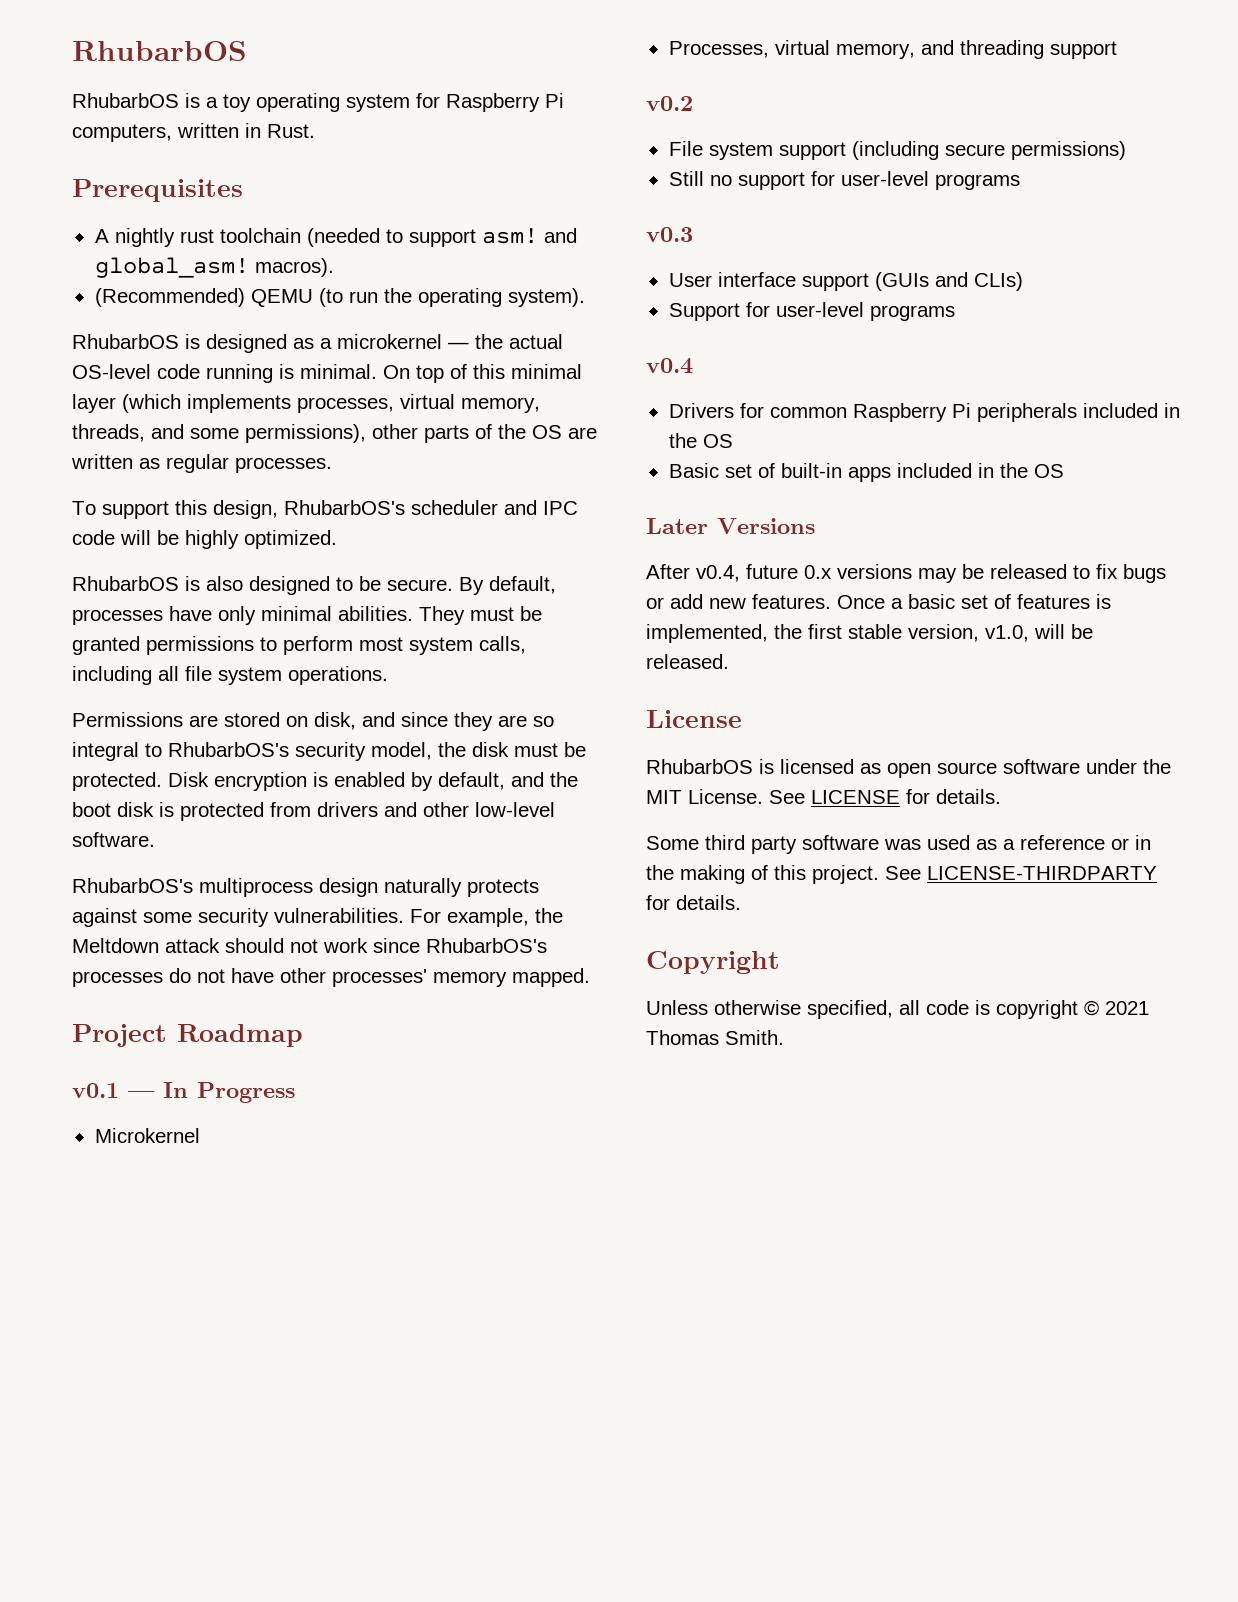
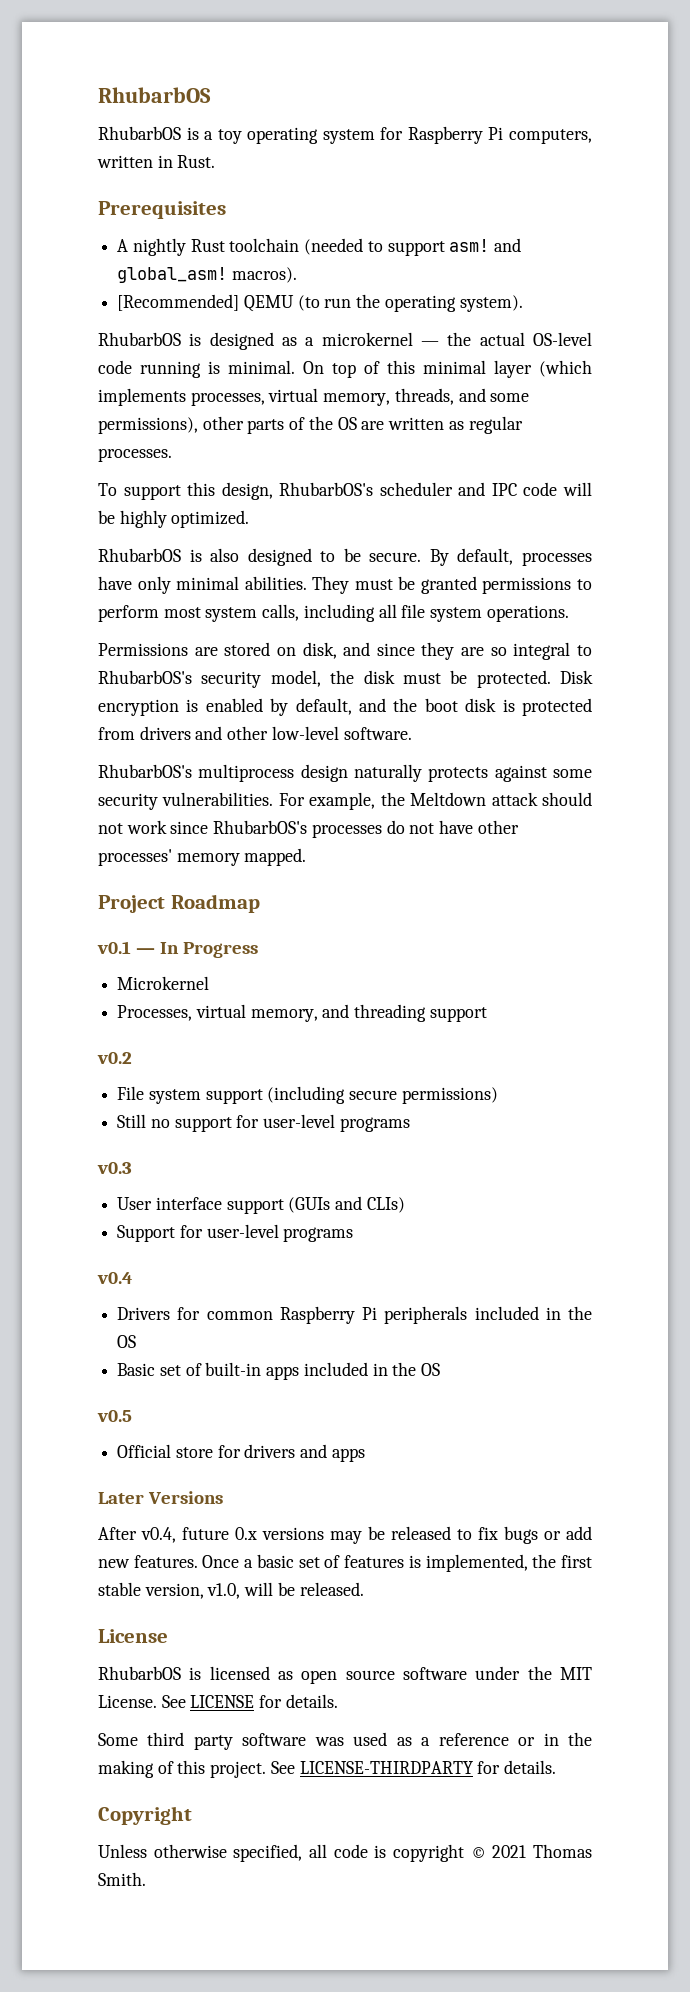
[179,229,214,243] rust -> [190,239,225,252] Rust
[94,288,245,307] (Recommended) -> [117,294,240,311] [Recommended]
(1064, 471) none -> [97,1410,132,1422] [117,1444,365,1462] // v0.5 // Official store for drivers and apps

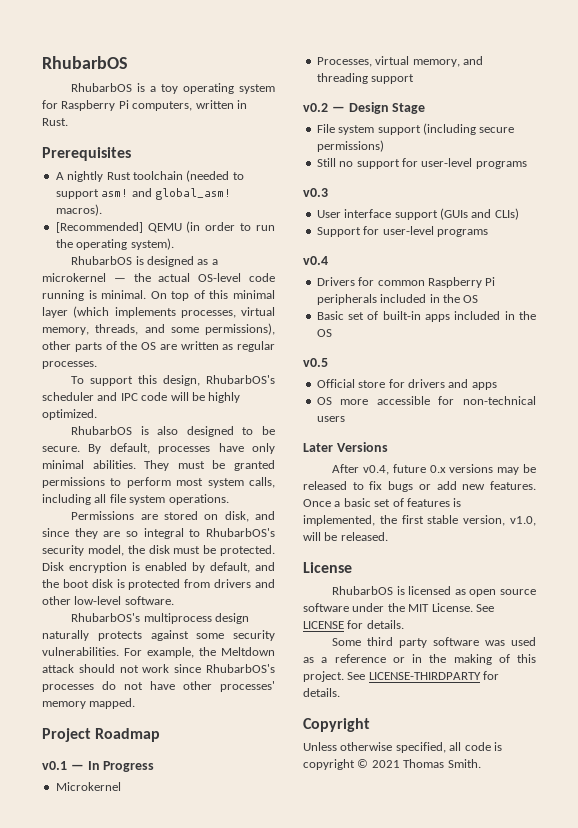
[297,295,320,311] (to -> [186,221,252,233] (in order to
(132, 1058) none -> [331,102,426,114] — Design Stage
(365, 1455) none -> [316,396,536,405] [316,416,345,422] // OS more accessible for non-technical users

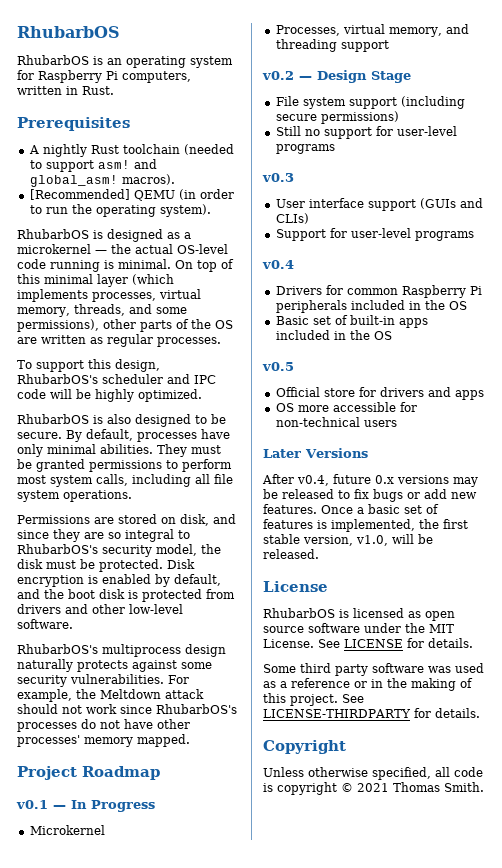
[150,84,179,94] a toy -> [107,58,122,65] an

